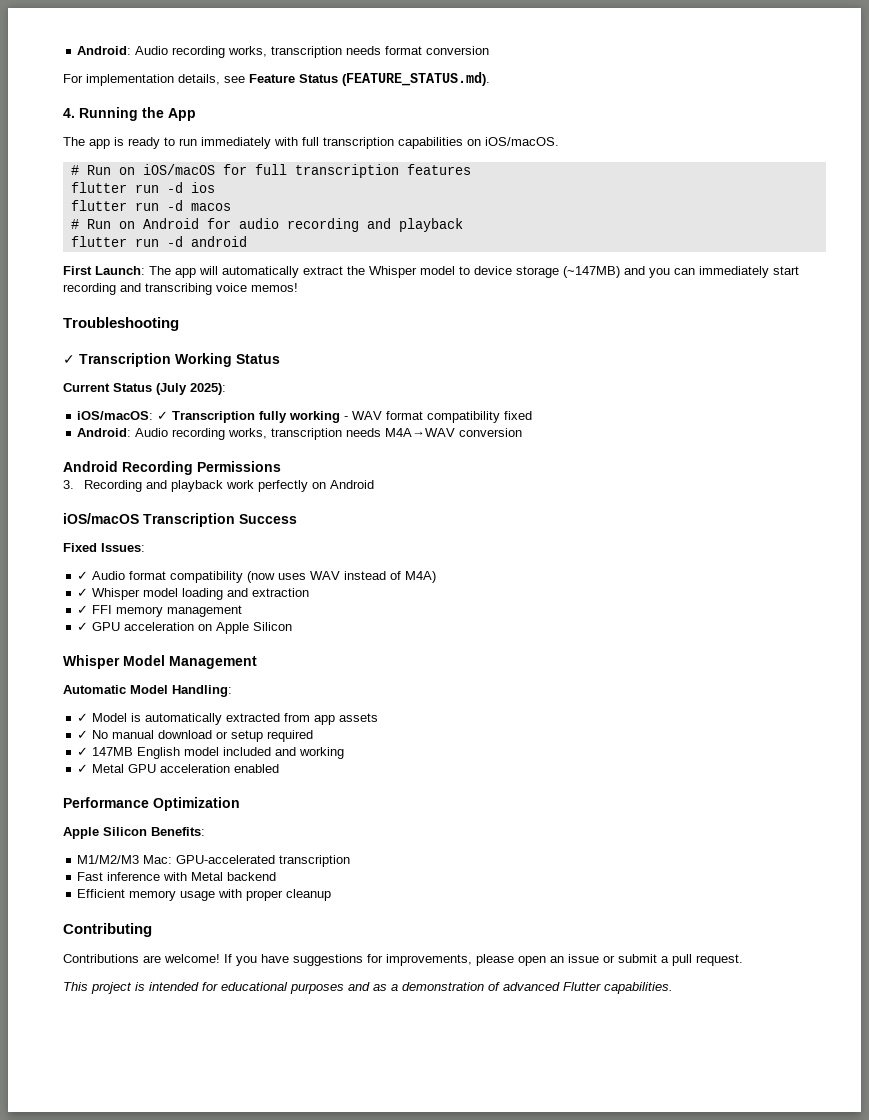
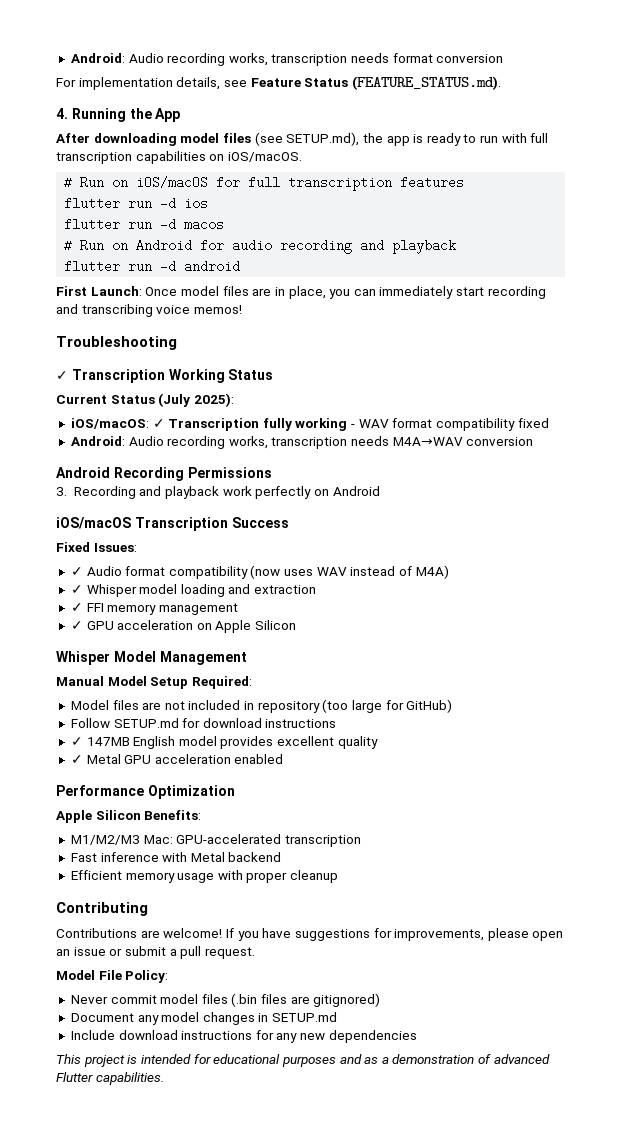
[63,137,85,146] The -> [56,132,383,146] After downloading model files (see SETUP.md), the
[201,137,271,149] immediately -> (499, 139) none
[149,266,645,278] The app will automatically extract the Whisper model to device storage (~147MB) and -> [145,286,326,299] Once model files are in place,
[63,685,232,697] [77,713,379,725] [77,730,314,742] Automatic Model Handling: // ✓ Model is automatically extracted from app assets // ✓ No manual download or setup required -> [56,676,252,689] [70,699,453,713] [70,718,337,728] Manual Model Setup Required: // Model files are not included in repository (too large for GitHub) // Follow SETUP.md for download instructions
[223,747,345,759] included and working -> [220,736,378,749] provides excellent quality
(743, 960) none -> [56,970,169,983] [70,993,381,1007] [70,1012,338,1025] [70,1030,417,1043] // Model File Policy: // Never commit model files (.bin files are gitignored) // Document any model changes in SETUP.md // Include download instructions for any new dependencies

